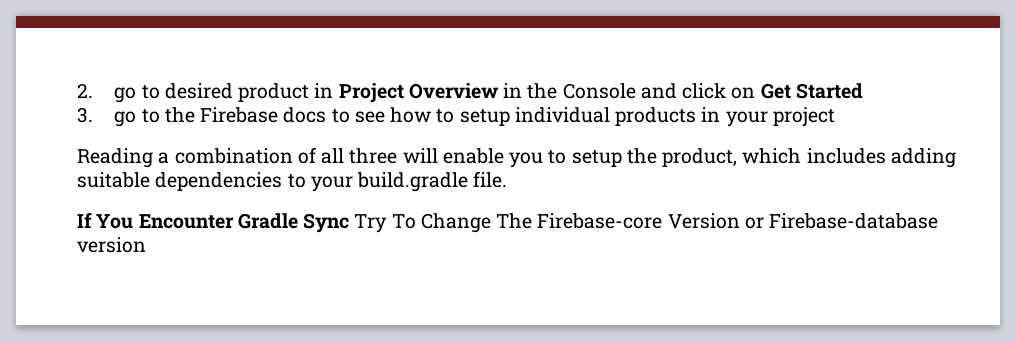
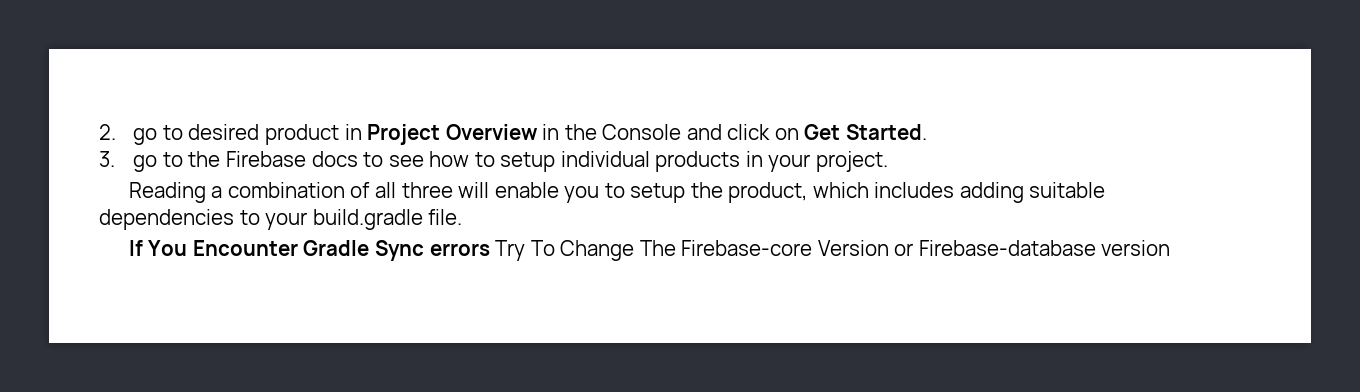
[796,83,864,99] Started -> [845,124,927,140] Started.
[773,107,836,127] project -> [815,151,888,172] project.
(350, 223) none -> [429,243,490,256] errors

